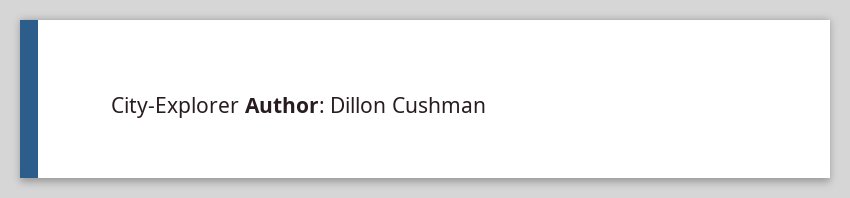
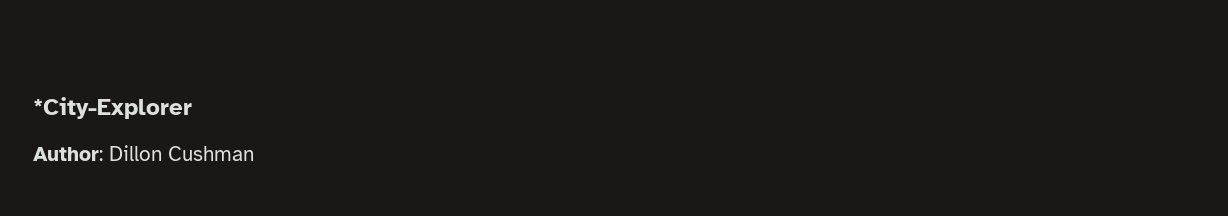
[111,97,239,118] City-Explorer -> [33,97,192,119] *City-Explorer //

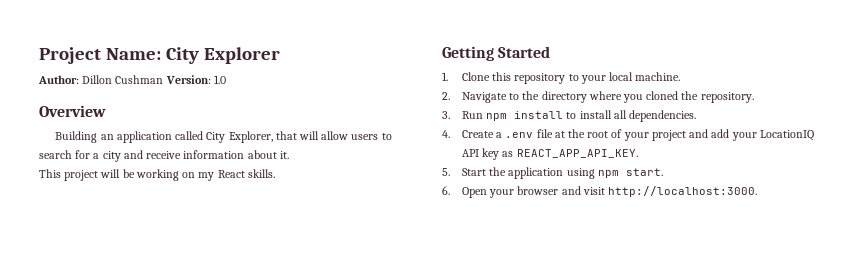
[33,97,192,119] *City-Explorer -> [39,47,280,64] Project Name: City Explorer
(254, 153) none -> [165,75,226,84] [39,105,106,117] [55,131,392,143] [39,150,289,162] [39,169,275,181] [442,46,551,61] [442,72,681,84] [442,91,754,103] [442,110,697,122] [442,129,814,141] [461,148,638,160] [442,167,663,179] [442,186,758,198] Version: 1.0 // Overview // Building an application called City Explorer, that will allow users to search for a city and receive information about it. // This project will be working on my React skills. // Getting Started // 1. Clone this repository to your local machine. // 2. Navigate to the directory where you cloned the repository. // 3. Run npm install to install all dependencies. // 4. Create a .env file at the root of your project and add your LocationIQ API key as REACT_APP_API_KEY. // 5. Start the application using npm start. // 6. Open your browser and visit http://localhost:3000.

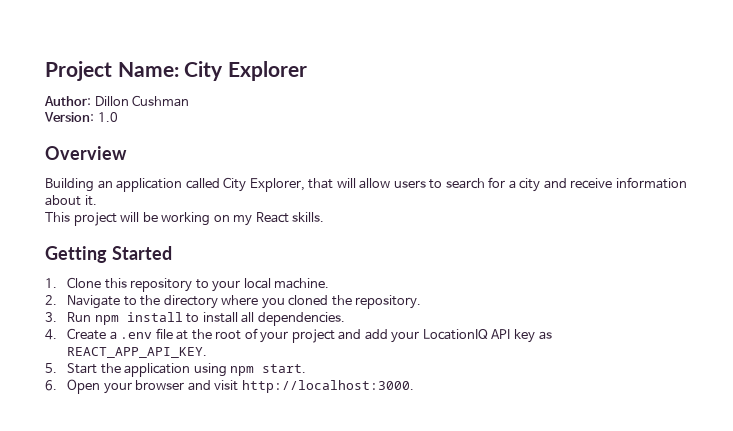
(164, 79) none -> (190, 101) //

